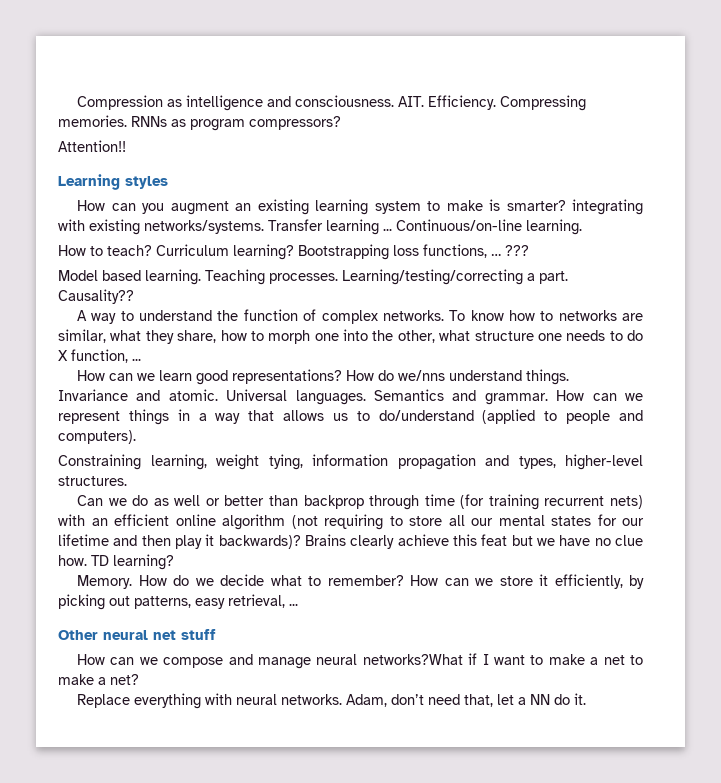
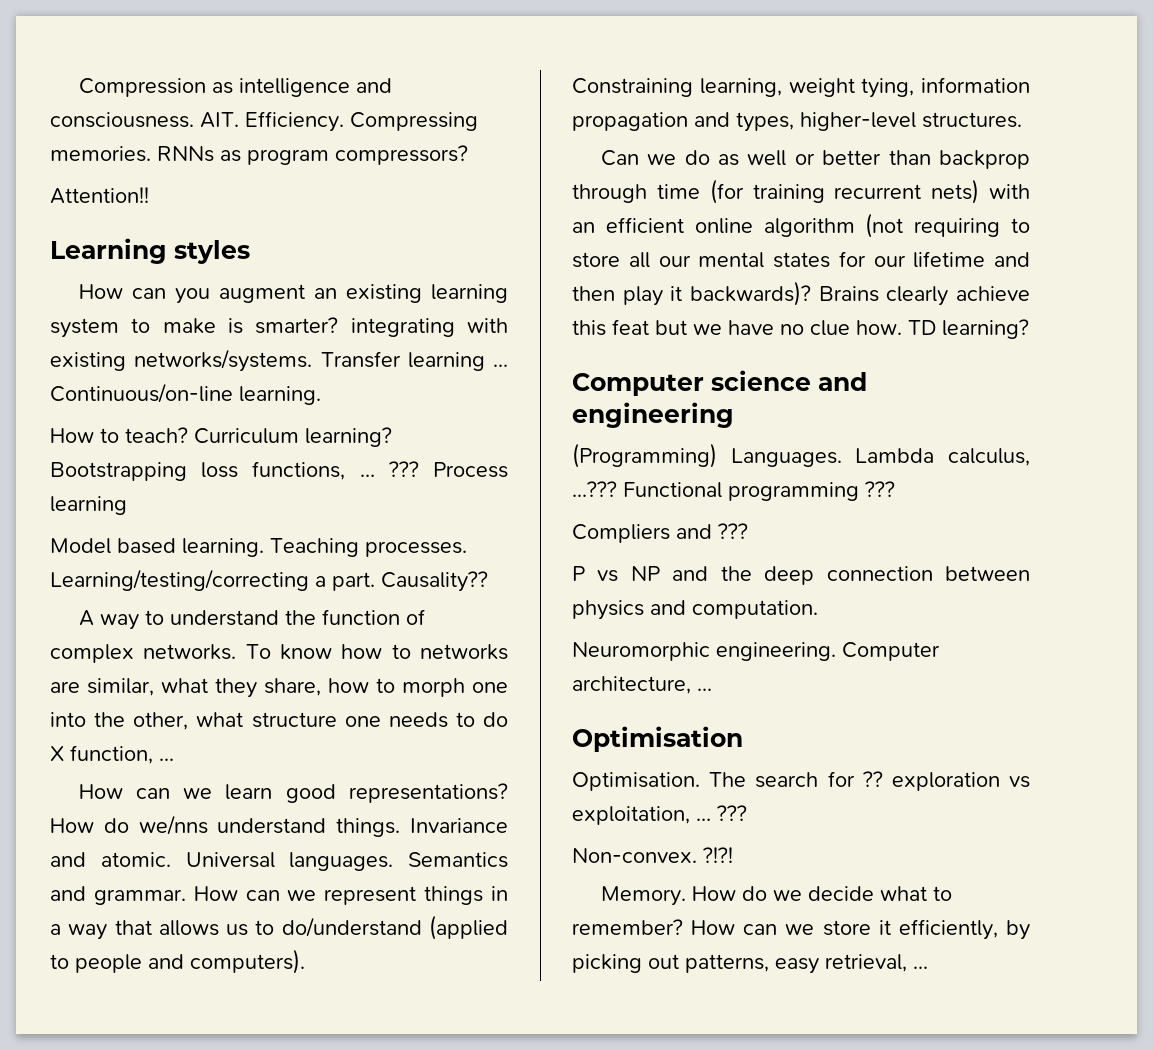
(529, 250) none -> [432,462,508,478] [50,496,127,515] Process learning
(174, 562) none -> [572,370,867,396] [572,402,734,428] [572,443,1030,468] [572,481,895,501] [572,523,748,543] [572,566,1030,585] [572,600,818,620] [572,642,940,661] [572,676,712,694] [572,726,743,752] [572,771,1030,791] [572,805,747,825] [572,847,733,863] // Computer science and engineering // (Programming) Languages. Lambda calculus, ...??? Functional programming ??? // Compliers and ??? // P vs NP and the deep connection between physics and computation. // Neuromorphic engineering. Computer architecture, ... // Optimisation // Optimisation. The search for ?? exploration vs exploitation, … ??? // Non-convex. ?!?!
[58,629,216,640] [77,653,643,669] [58,674,139,685] [77,693,587,709] // Other neural net stuff // How can we compose and manage neural networks?What if I want to make a net to make a net? // Replace everything with neural networks. Adam, don’t need that, let a NN do it. -> (928, 967) none

